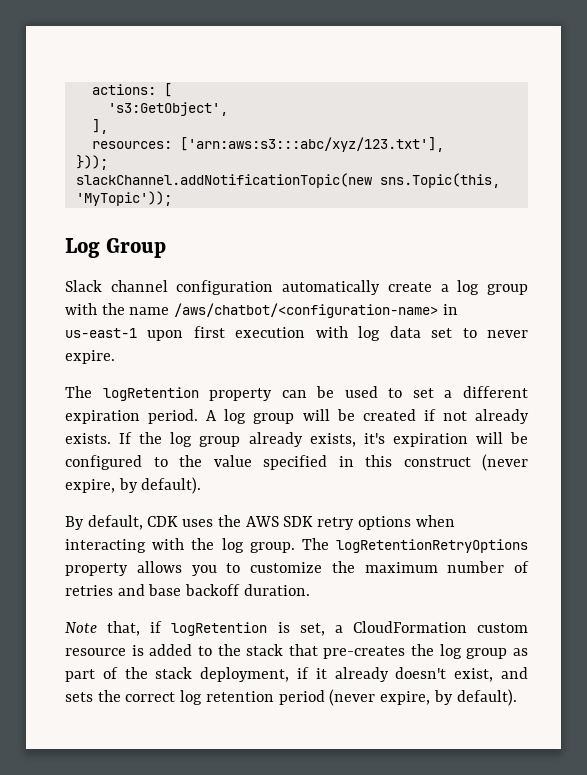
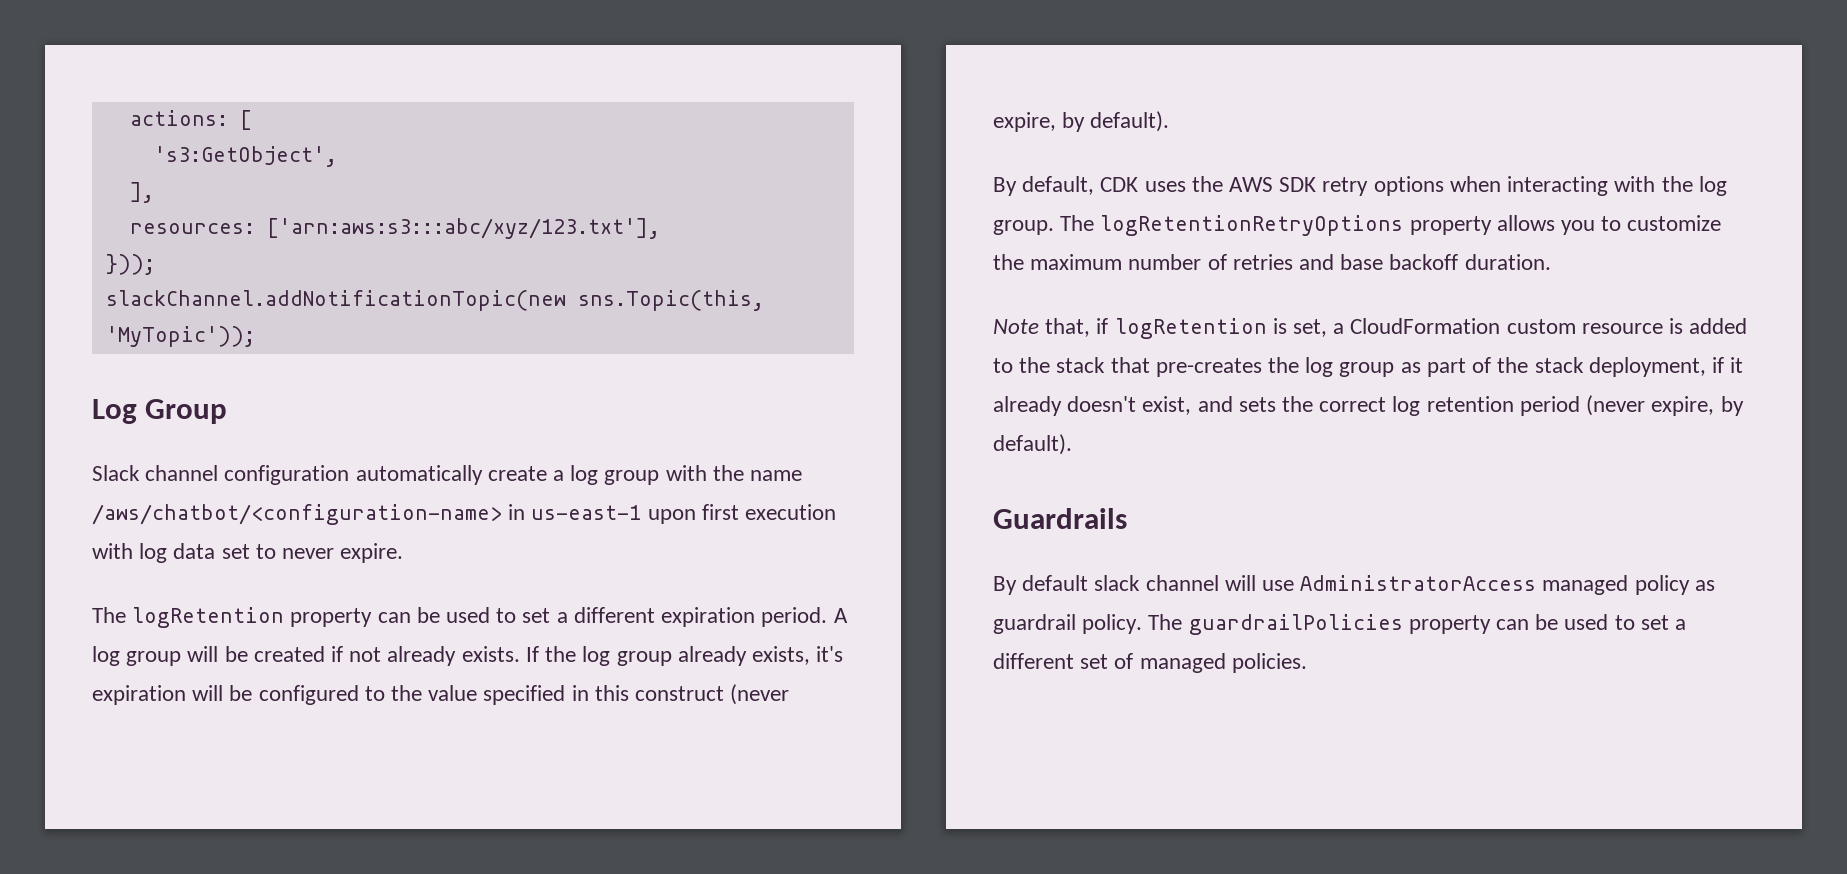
(517, 697) none -> [993,508,1127,529] [993,575,1715,595] [993,614,1687,635] [993,653,1307,673] // Guardrails // By default slack channel will use AdministratorAccess managed policy as guardrail policy. The guardrailPolicies property can be used to set a different set of managed policies.

